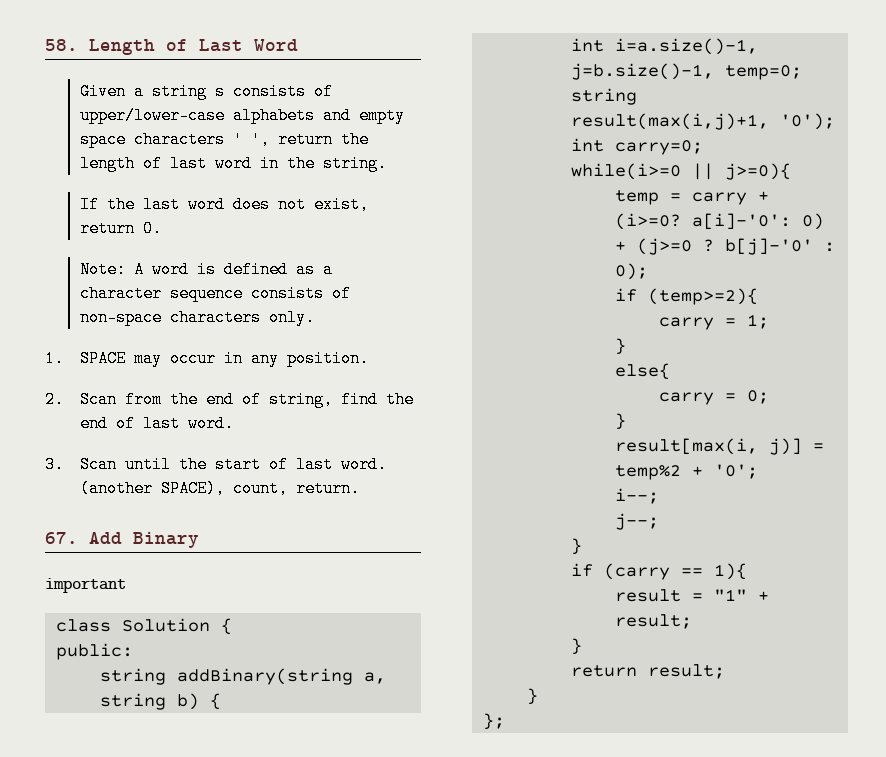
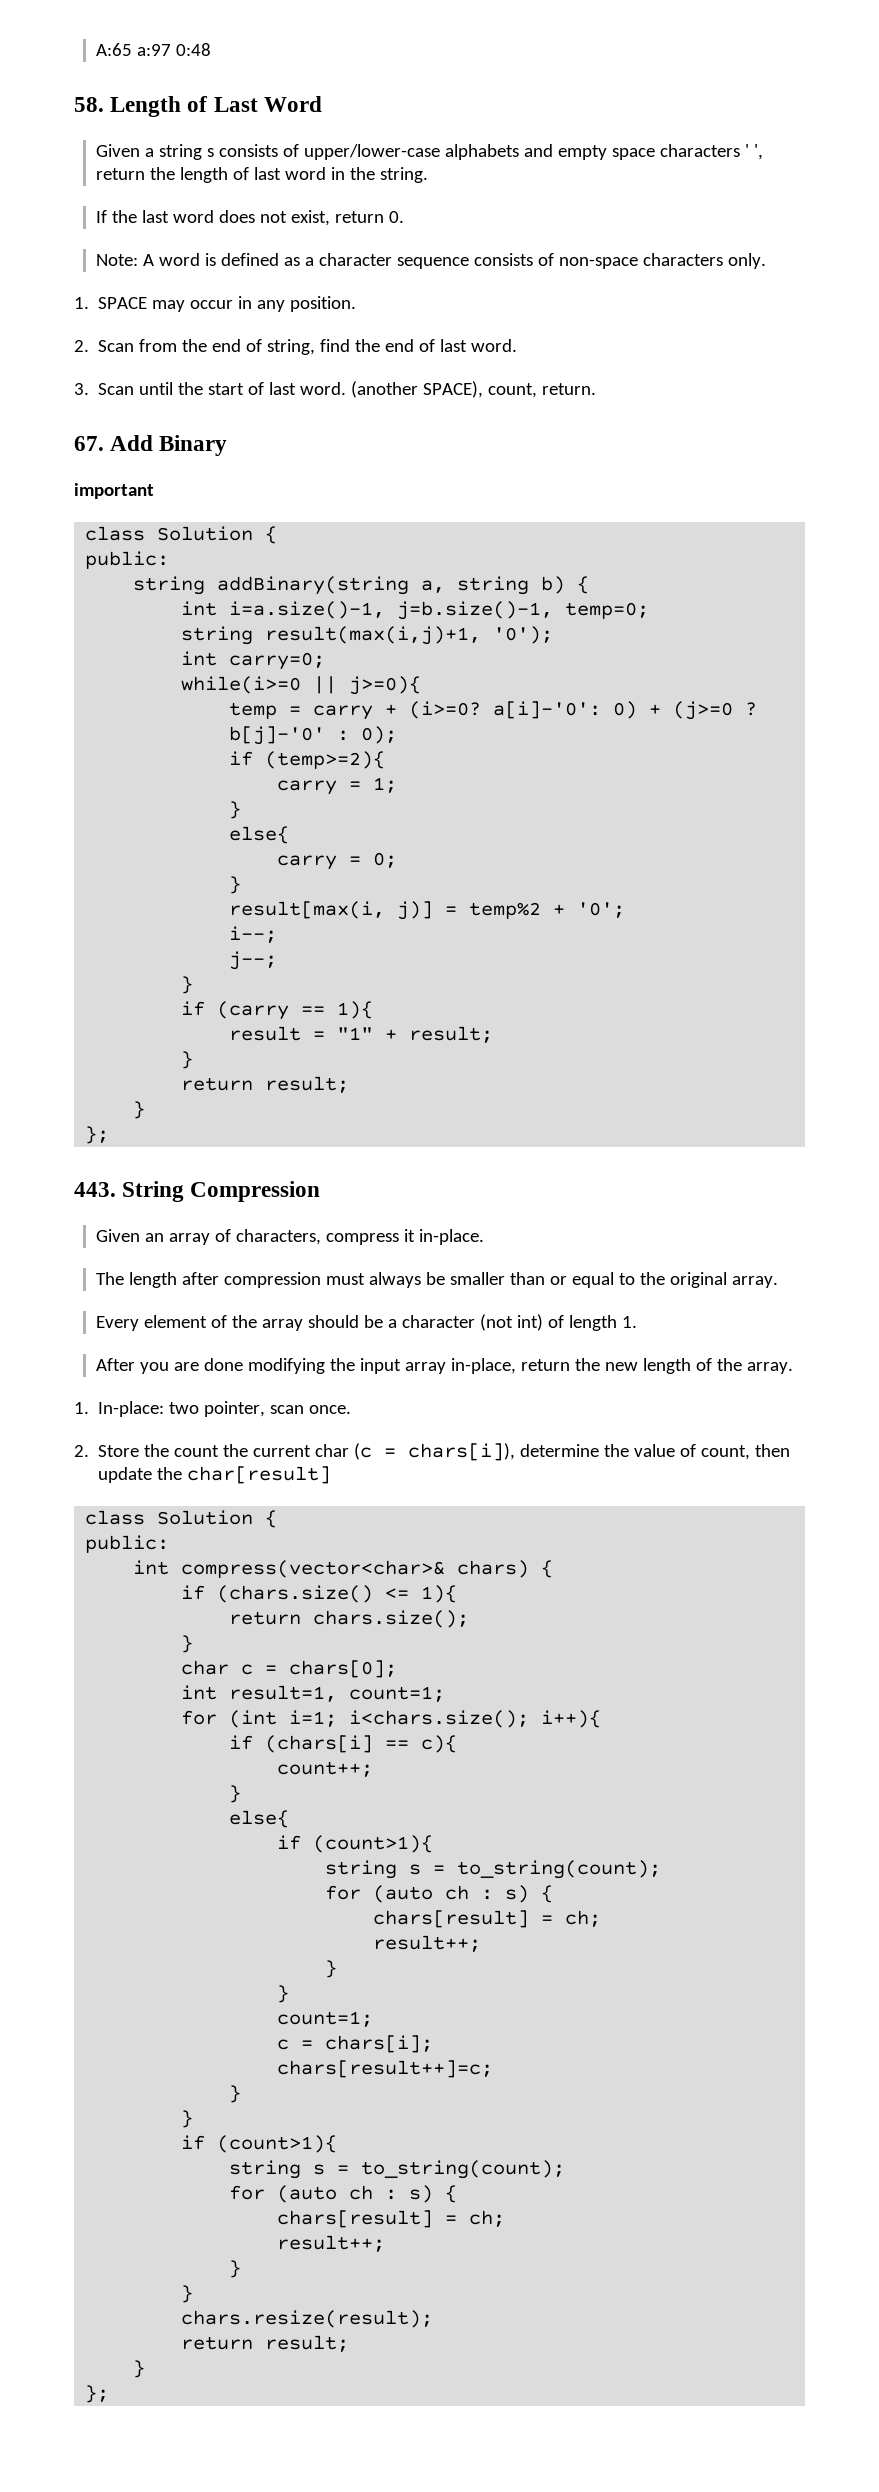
(45, 45) none -> [95,43,211,56] A:65 a:97 0:48 //
(505, 721) none -> [74,1181,321,1202] [95,1229,484,1245] [95,1272,778,1288] [95,1314,637,1331] [95,1358,793,1374] [74,1401,352,1417] [74,1443,791,1461] [98,1466,332,1484] [85,1510,278,1528] [85,1535,170,1553] [133,1560,554,1578] [181,1585,458,1603] [229,1610,470,1628] [181,1635,194,1653] [181,1660,398,1678] [181,1685,446,1702] [181,1710,602,1728] [229,1735,458,1753] [277,1761,374,1777] [229,1785,242,1803] [229,1810,290,1828] [277,1835,434,1853] [325,1860,662,1879] [325,1885,554,1903] [373,1910,602,1928] [373,1935,482,1952] [325,1960,338,1978] [277,1985,290,2003] [277,2011,374,2027] [277,2035,434,2053] [277,2060,494,2078] [229,2085,242,2103] [181,2110,194,2128] [181,2135,338,2153] [229,2160,566,2179] [229,2185,458,2203] [277,2210,506,2228] [277,2235,386,2252] [229,2260,242,2278] [181,2285,194,2303] [181,2310,434,2328] [181,2335,350,2352] [133,2360,146,2378] [85,2385,110,2403] // 443. String Compression // Given an array of characters, compress it in-place. // The length after compression must always be smaller than or equal to the original array. // Every element of the array should be a character (not int) of length 1. // After you are done modifying the input array in-place, return the new length of the array. // 1. In-place: two pointer, scan once. // 2. Store the count the current char (c = chars[i]), determine the value of count, then update the char[result] // class Solution { // public: // int compress(vector<char>& chars) { // if (chars.size() <= 1){ // return chars.size(); // } // char c = chars[0]; // int result=1, count=1; // for (int i=1; i<chars.size(); i++){ // if (chars[i] == c){ // count++; // } // else{ // if (count>1){ // string s = to_string(count); // for (auto ch : s) { // chars[result] = ch; // result++; // } // } // count=1; // c = chars[i]; // chars[result++]=c; // } // } // if (count>1){ // string s = to_string(count); // for (auto ch : s) { // chars[result] = ch; // result++; // } // } // chars.resize(result); // return result; // } // };

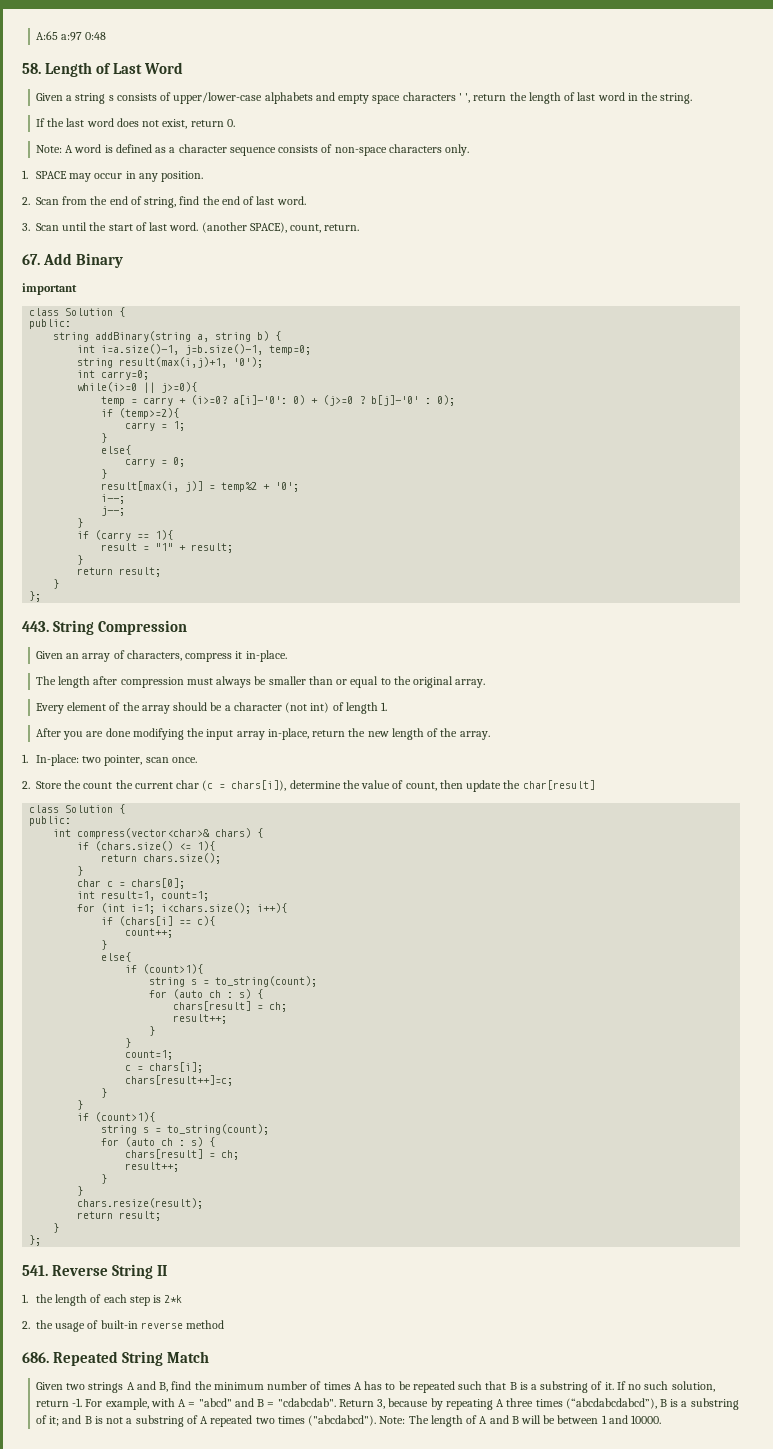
(110, 2394) none -> [22,1264,168,1279] [22,1294,183,1306] [22,1320,225,1332] [22,1351,210,1366] [35,1381,715,1393] [35,1398,739,1410] [35,1415,662,1427] // 541. Reverse String II // 1. the length of each step is 2*k // 2. the usage of built-in reverse method // 686. Repeated String Match // Given two strings A and B, find the minimum number of times A has to be repeated such that B is a substring of it. If no such solution, return -1. For example, with A = "abcd" and B = "cdabcdab". Return 3, because by repeating A three times (“abcdabcdabcd”), B is a substring of it; and B is not a substring of A repeated two times ("abcdabcd"). Note: The length of A and B will be between 1 and 10000.

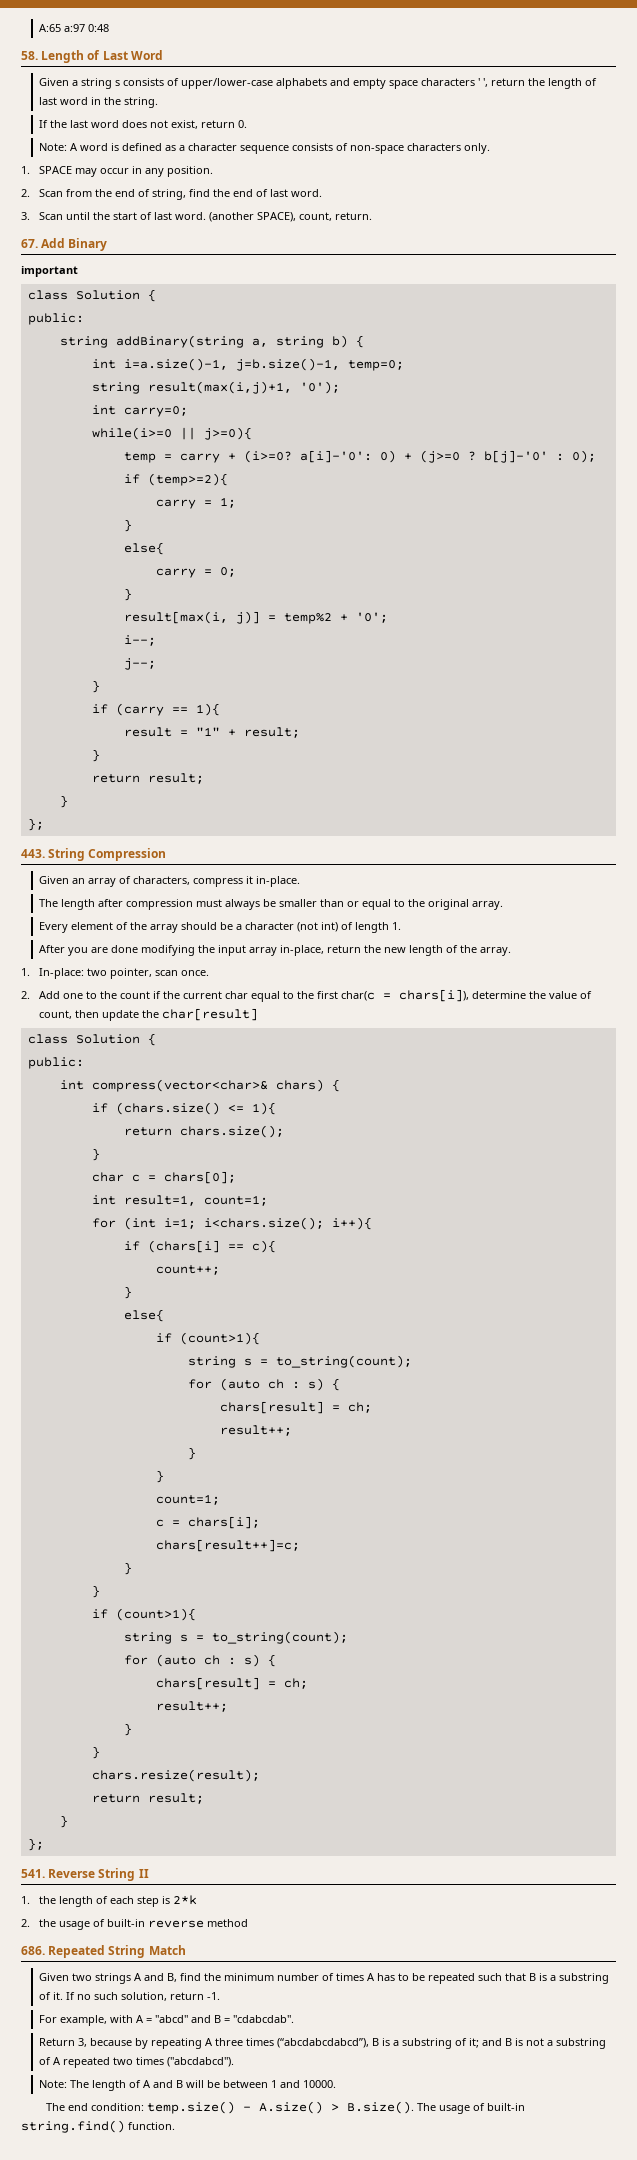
[36,781,62,789] Store -> [38,991,97,999] Add one to
(113, 785) none -> [152,991,161,999] if
[202,780,214,791] (c -> [250,991,375,1002] equal to the first char(c
(83, 1402) none -> (220, 1996) //
(336, 1402) none -> (294, 2019) //
(377, 1420) none -> (234, 2062) //
(662, 1419) none -> [46,2101,526,2114] [21,2120,175,2133] // The end condition: temp.size() - A.size() > B.size(). The usage of built-in string.find() function.

